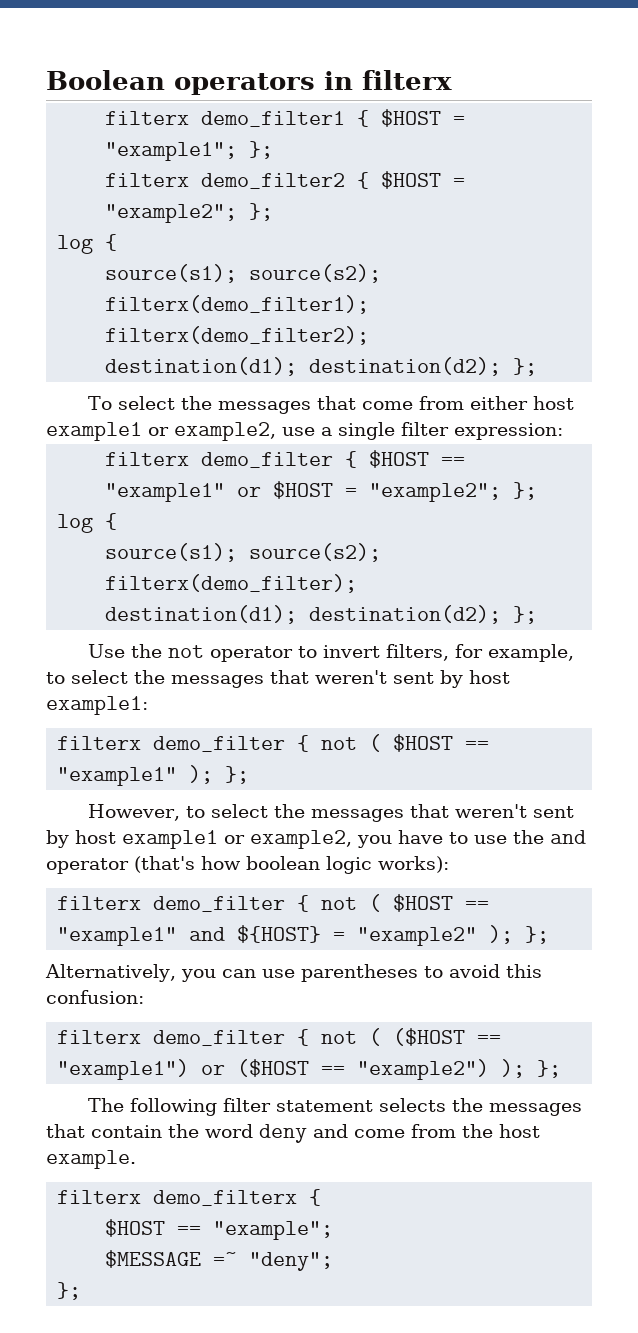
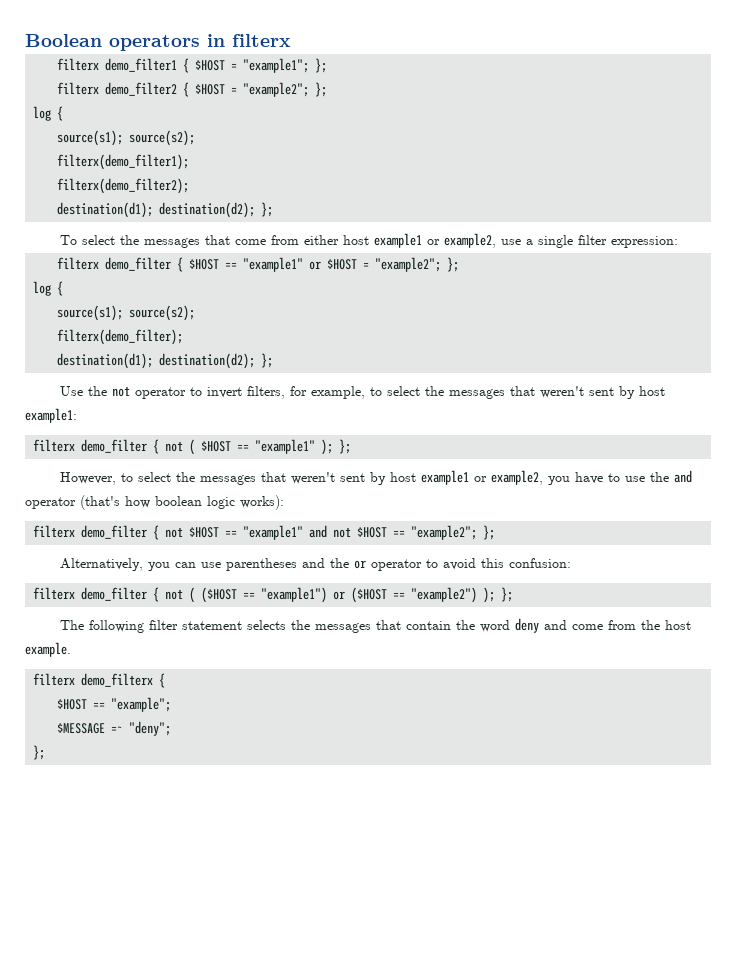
[369,894,382,912] ( -> (184, 532) none
[237,925,514,946] ${HOST} = "example2" ); -> [333,525,478,540] not $HOST == "example2";
(418, 973) none -> [302,558,423,571] and the or operator

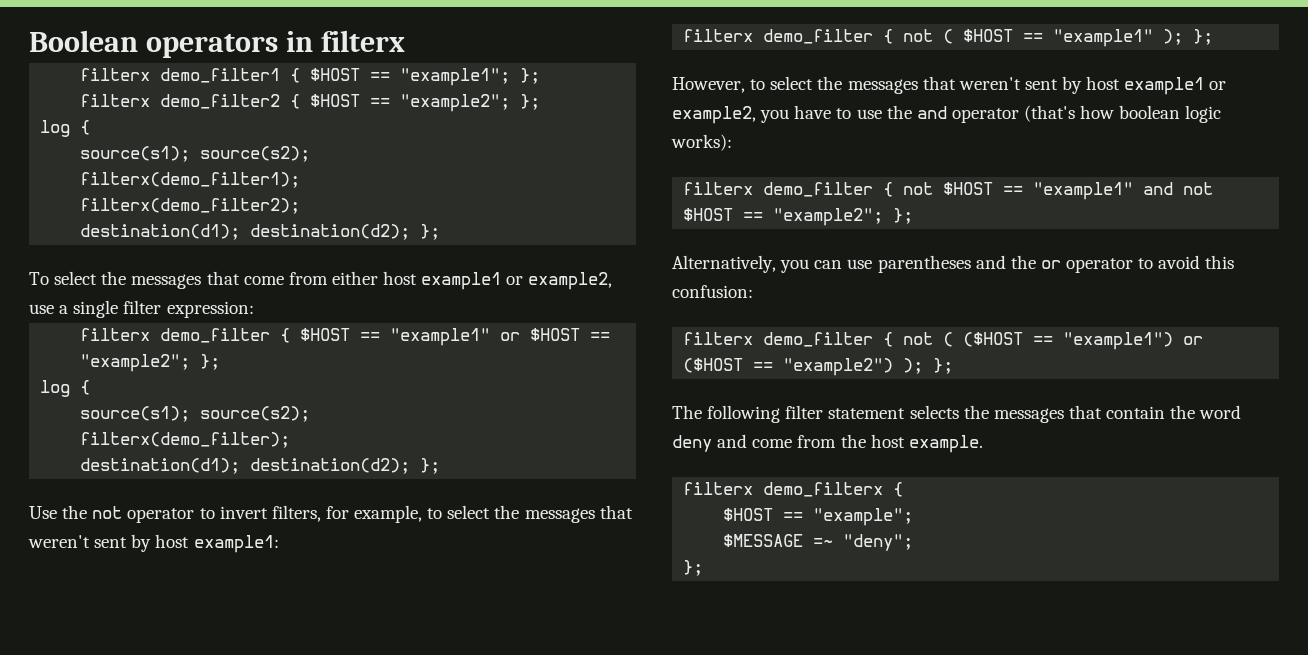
[231,63,238,70] = -> [370,72,391,81] ==
[231,87,238,94] = -> [370,98,391,107] ==
[363,262,370,269] = -> [590,332,611,341] ==

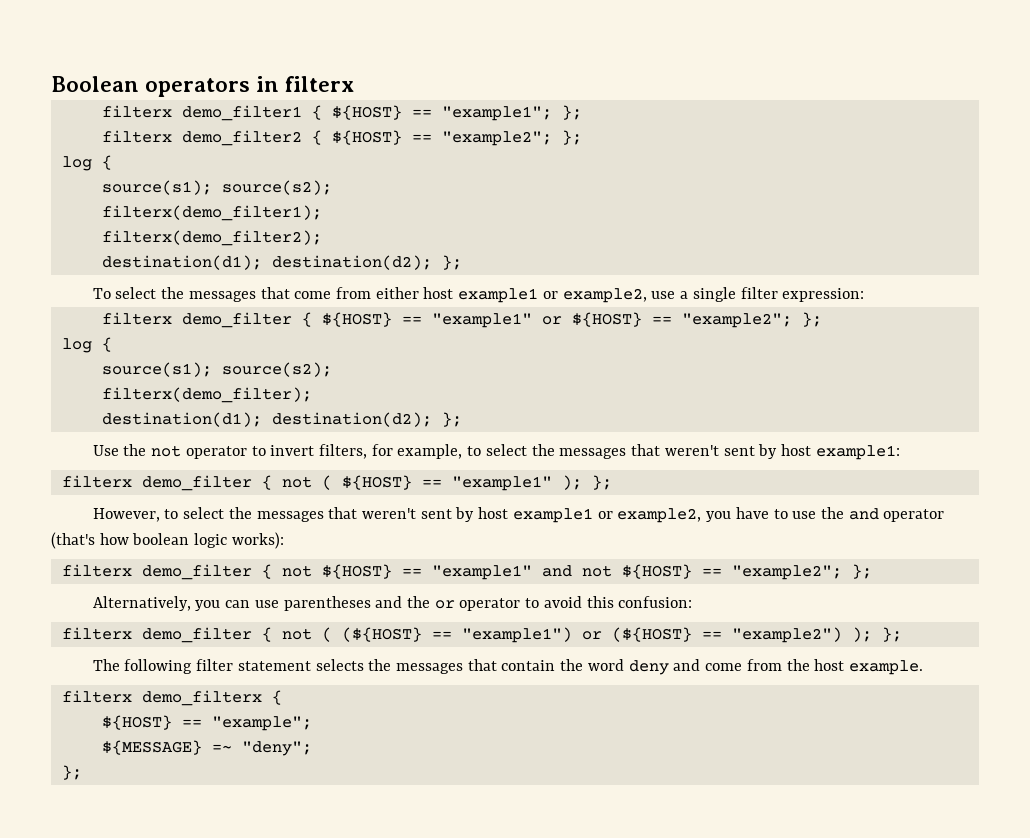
[310,68,361,81] $HOST -> [331,105,402,120] ${HOST}
[310,94,361,107] $HOST -> [331,130,402,145] ${HOST}
[300,328,351,341] $HOST -> [321,312,392,327] ${HOST}
[530,328,581,341] $HOST -> [571,312,642,327] ${HOST}
[963,29,1014,42] $HOST -> [341,475,412,490] ${HOST}
[943,182,994,195] $HOST -> [321,564,392,579] ${HOST}
[683,208,734,221] $HOST -> [621,564,692,579] ${HOST}
[963,332,1024,347] ($HOST -> [341,627,422,642] (${HOST}
[683,358,744,373] ($HOST -> [611,627,692,642] (${HOST}
[723,508,774,521] $HOST -> [101,715,172,730] ${HOST}
[723,534,804,547] $MESSAGE -> [101,740,202,755] ${MESSAGE}

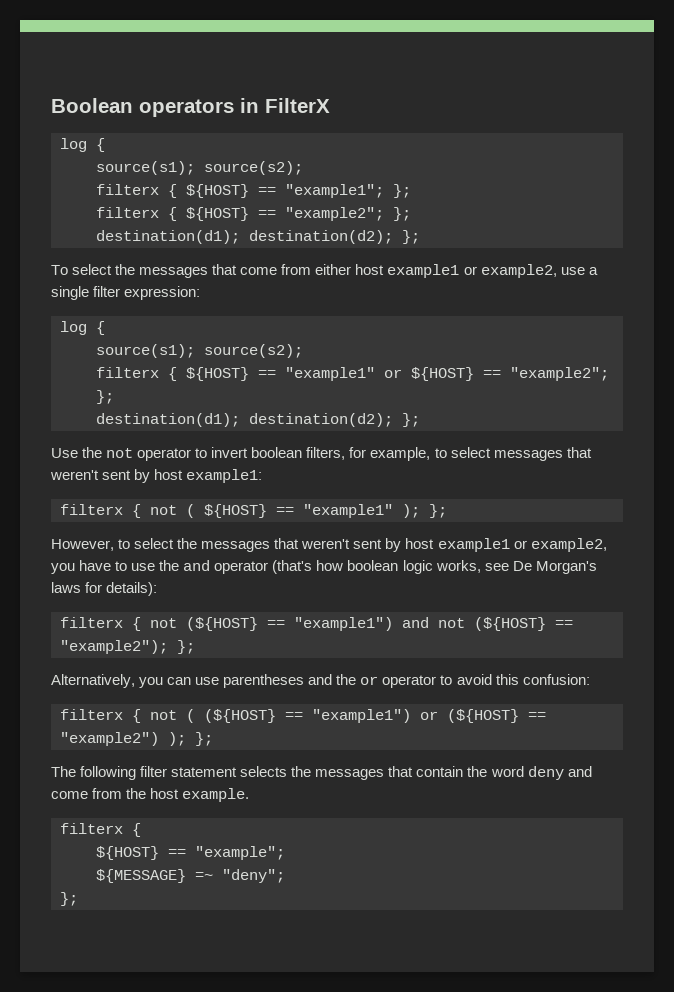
[285,76,355,92] [101,105,302,121] filterx // filterx demo_filter1 -> [265,98,330,113] [60,138,105,152] [96,161,303,175] [96,184,159,195] FilterX // log { // source(s1); source(s2); // filterx
[181,130,302,146] demo_filter2 -> (159, 212) none
[61,155,112,171] [101,180,332,195] [101,205,322,221] [101,230,322,246] // log { // source(s1); source(s2); // filterx(demo_filter1); // filterx(demo_filter2); -> (411, 214) none
[101,312,292,328] // filterx demo_filter -> [60,321,105,335] [96,344,303,358] [96,367,159,378] // log { // source(s1); source(s2); // filterx
[61,337,112,353] [101,362,332,377] [101,387,312,403] // log { // source(s1); source(s2); // filterx(demo_filter); -> (114, 397) none
(315, 450) none -> [251,447,303,458] boolean
[531,444,555,456] the -> (491, 452) none
[141,475,252,491] demo_filter -> (123, 509) none
[231,532,284,549] [61,564,842,580] works): // filterx demo_filter { not ${HOST} == "example1" and not ${HOST} == "example2"; -> [435,560,597,574] [51,582,158,596] [60,617,573,631] [60,640,168,654] works, see De Morgan's laws for details): // filterx { not (${HOST} == "example1") and not (${HOST} == "example2");
[141,627,252,643] demo_filter -> (123, 714) none
[141,690,262,706] demo_filterx -> (123, 828) none

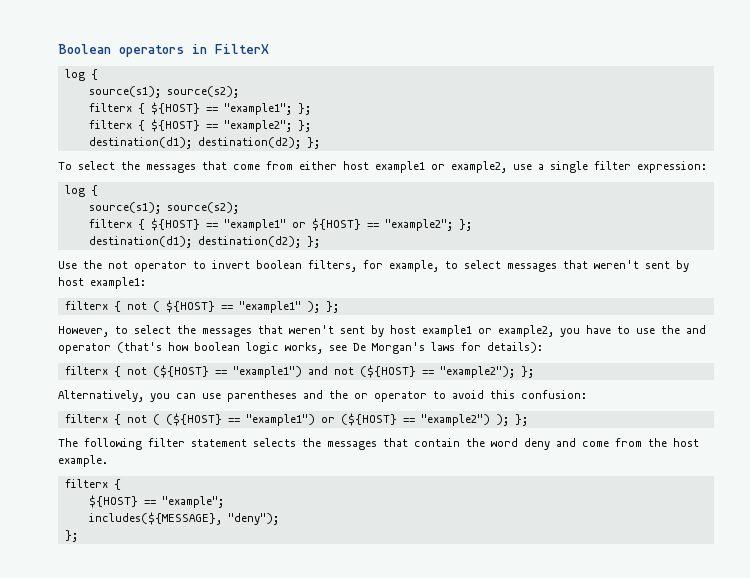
[96,869,285,883] ${MESSAGE} =~ "deny"; -> [88,512,279,525] includes(${MESSAGE}, "deny");

